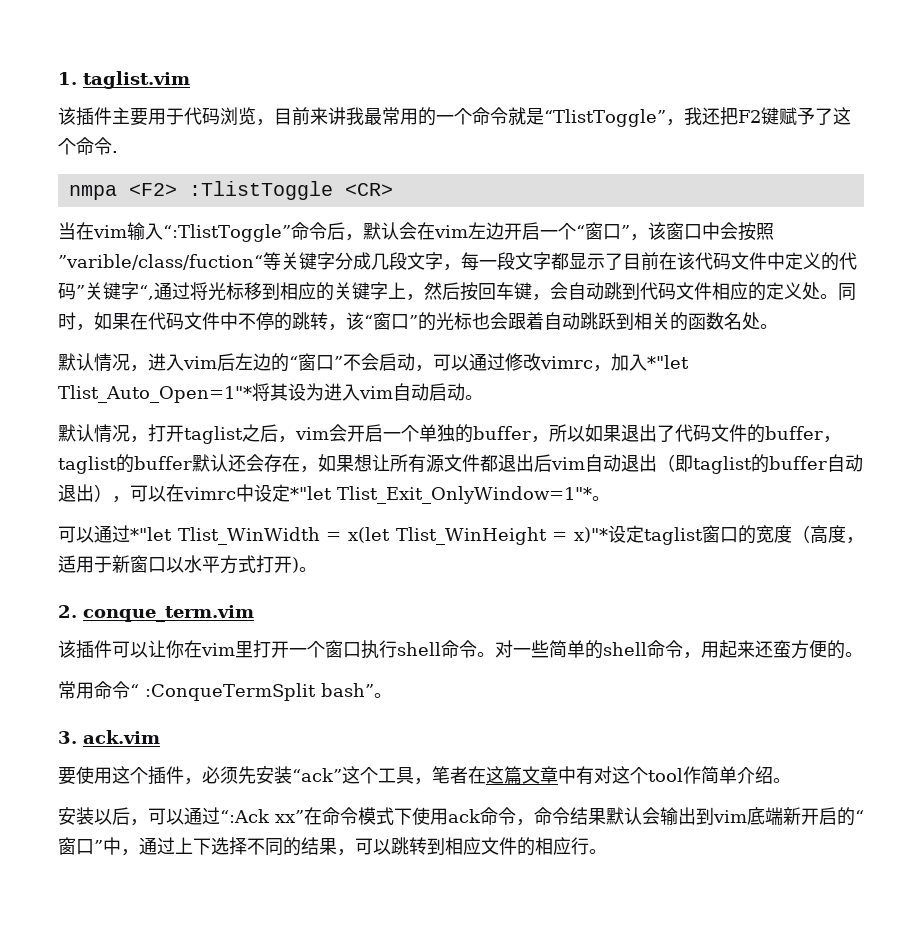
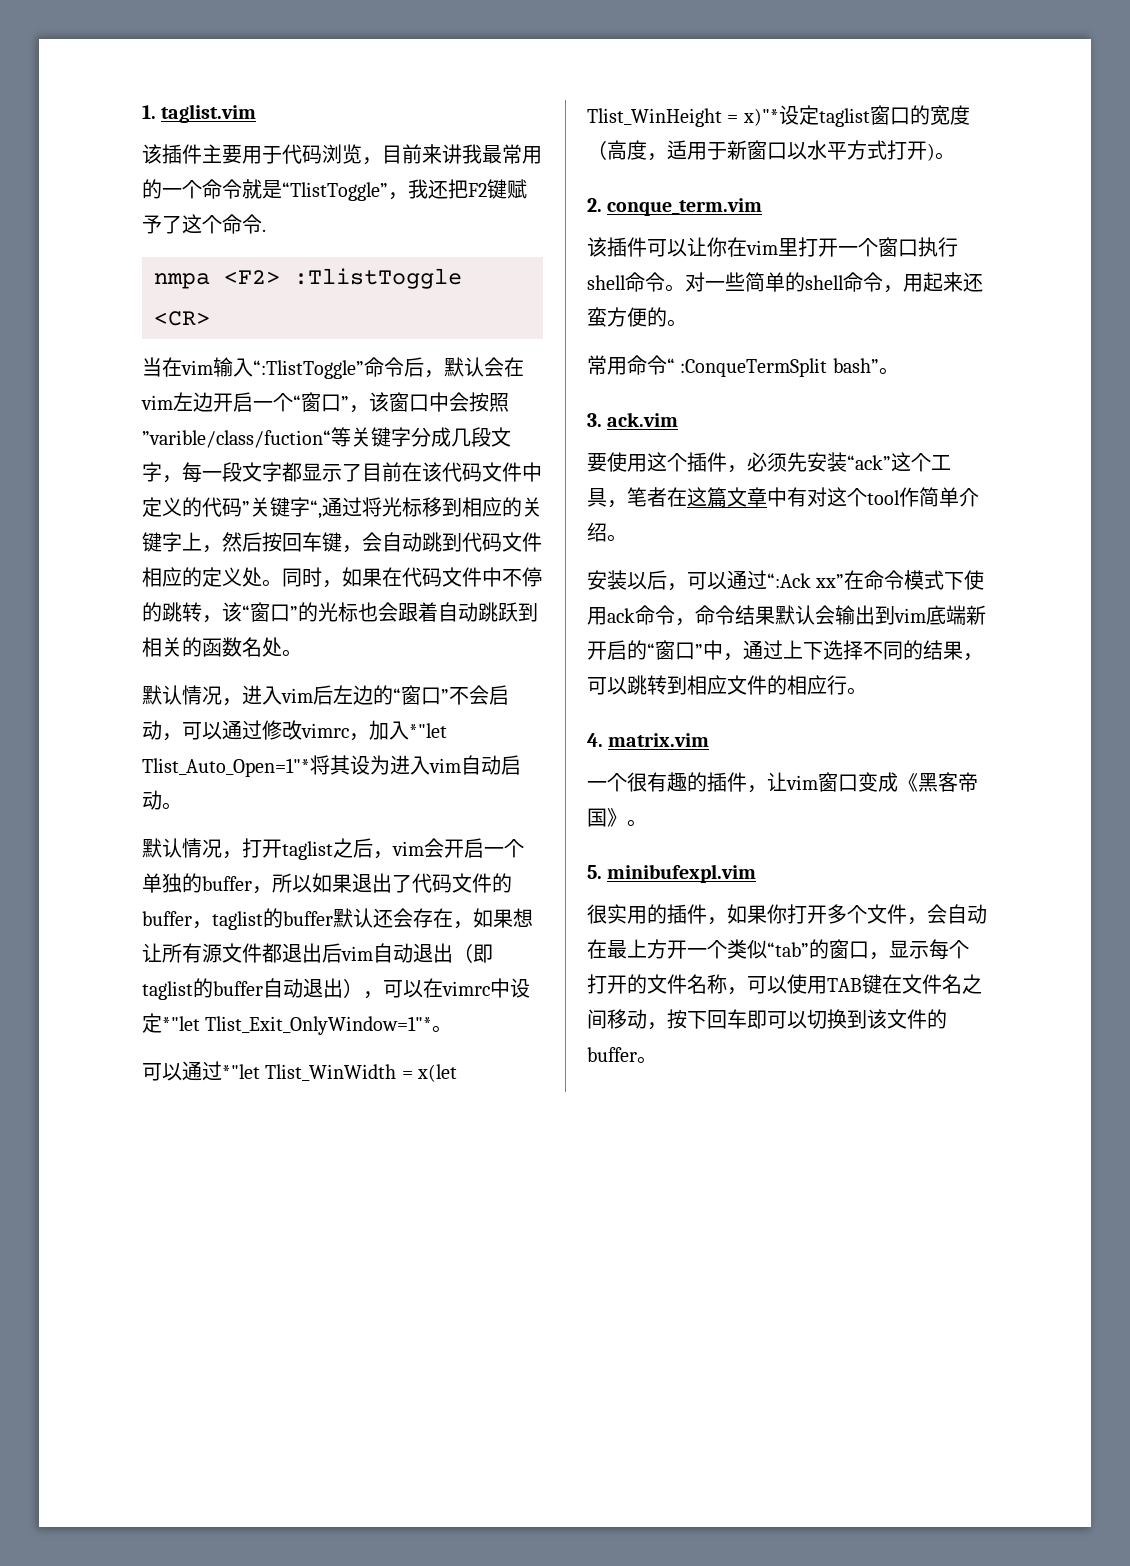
(607, 851) none -> [587,733,710,747] [587,772,978,793] [587,808,647,827] [587,864,757,883] [587,904,987,925] [587,939,969,960] [587,974,982,995] [587,1009,947,1030] [587,1047,657,1064] // 4. matrix.vim // 一个很有趣的插件，让vim窗口变成《黑客帝国》。 // 5. minibufexpl.vim // 很实用的插件，如果你打开多个文件，会自动在最上方开一个类似“tab”的窗口，显示每个打开的文件名称，可以使用TAB键在文件名之间移动，按下回车即可以切换到该文件的buffer。

